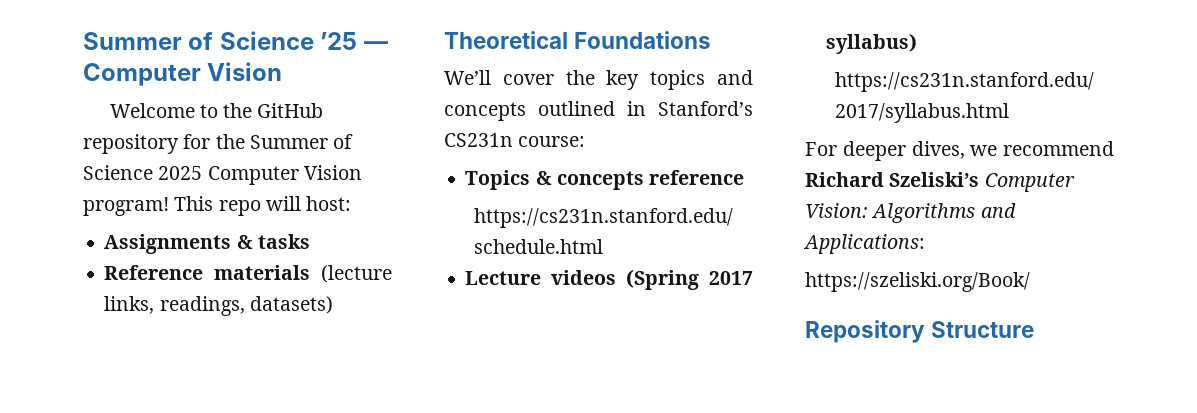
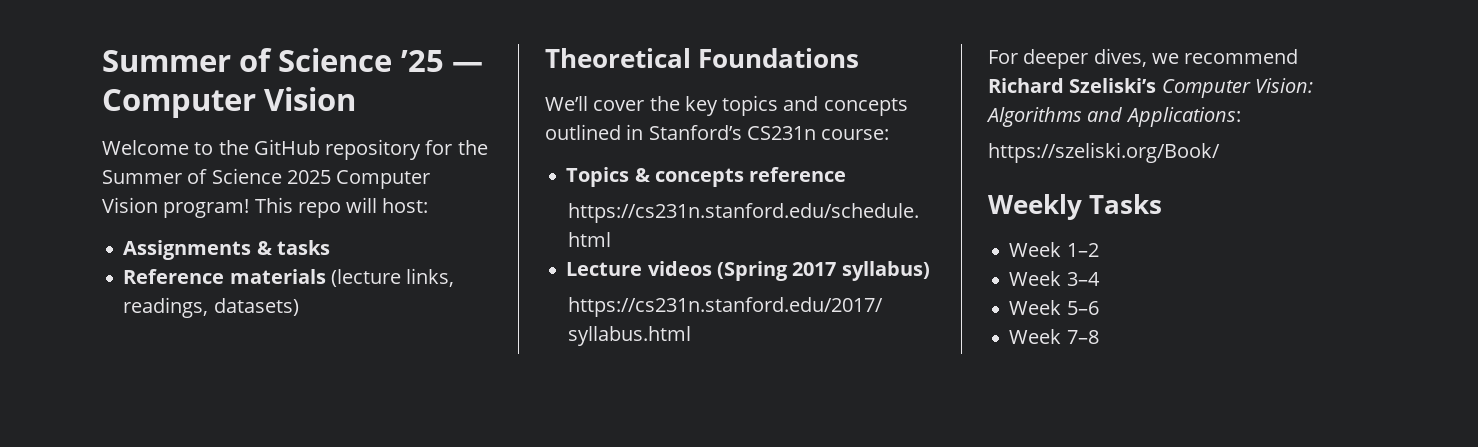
[805,320,1035,343] Repository Structure -> [988,194,1163,220] [1009,242,1099,257] [1009,271,1100,286] [1009,300,1099,315] [1009,329,1099,344] Weekly Tasks // Week 1–2 // Week 3–4 // Week 5–6 // Week 7–8

